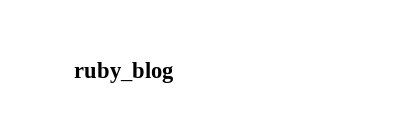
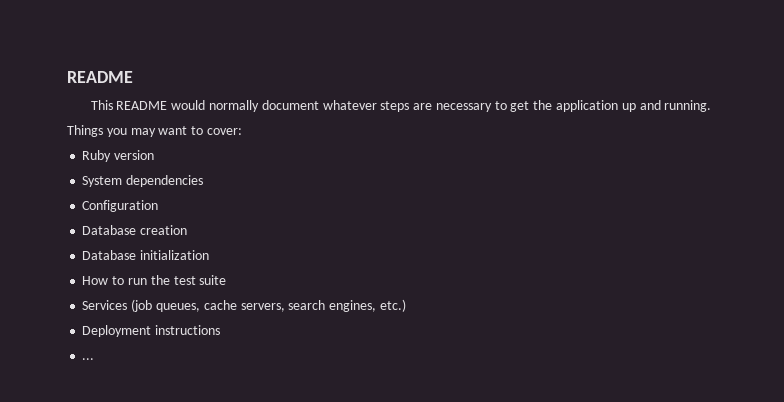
[74,62,174,83] ruby_blog -> [67,71,133,83] [90,100,712,112] [67,125,242,137] [82,150,155,162] [82,175,204,187] [82,200,159,212] [82,225,188,235] [82,250,210,260] [82,275,227,285] [82,299,406,312] [82,325,221,337] [82,358,95,360] README // This README would normally document whatever steps are necessary to get the application up and running. // Things you may want to cover: // Ruby version // System dependencies // Configuration // Database creation // Database initialization // How to run the test suite // Services (job queues, cache servers, search engines, etc.) // Deployment instructions // ...

